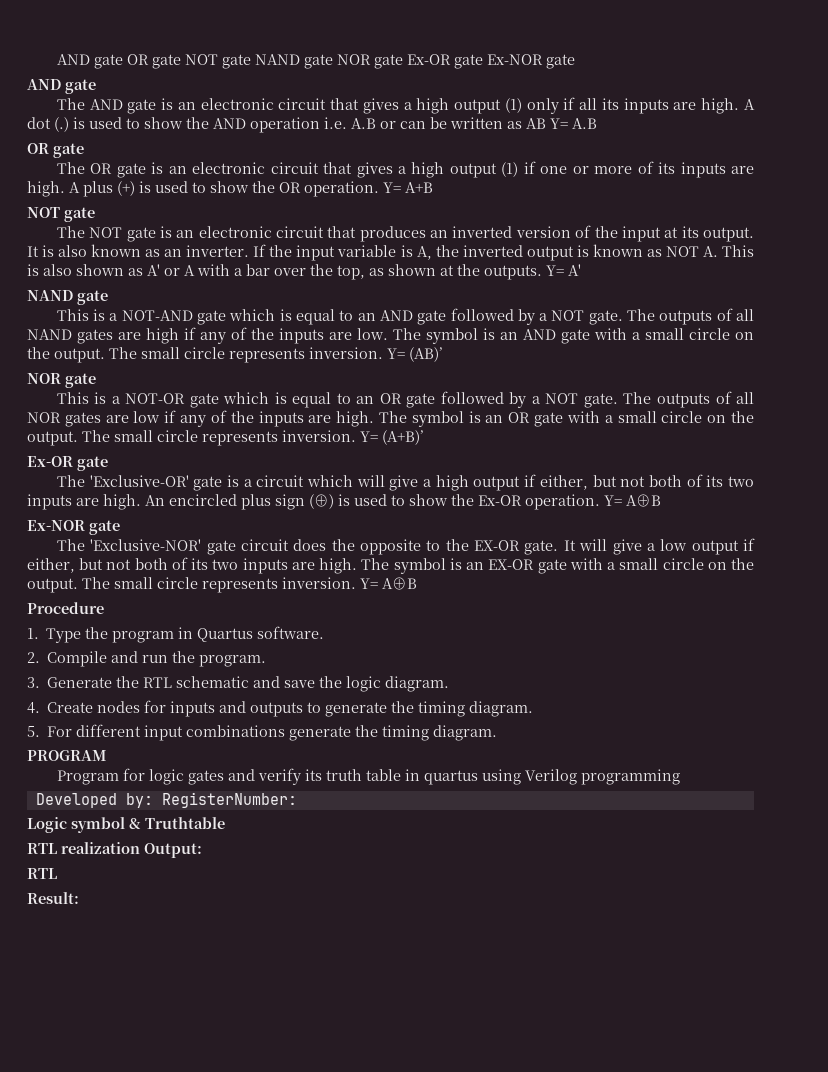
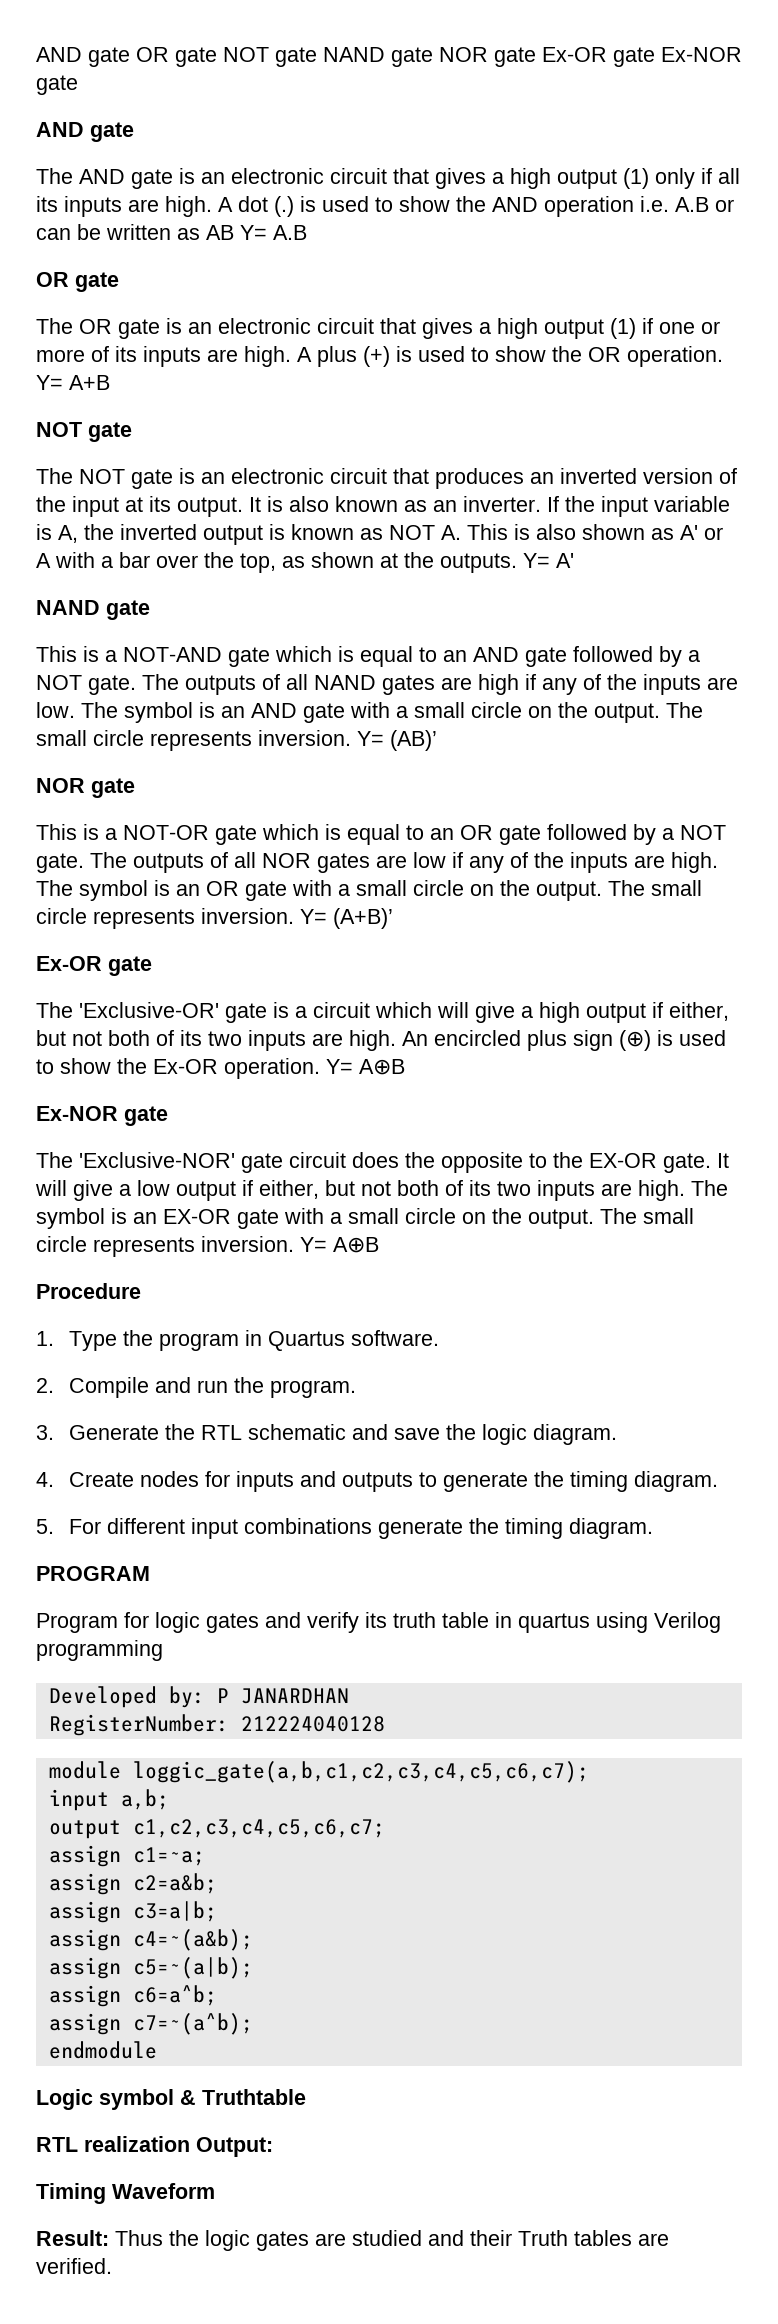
(153, 800) none -> [216,1688,349,1704] P JANARDHAN //
(297, 800) none -> [240,1716,385,1732] [48,1761,589,1783] [48,1789,169,1811] [48,1819,385,1839] [48,1845,205,1867] [48,1873,217,1895] [48,1901,217,1923] [48,1929,253,1951] [48,1957,253,1979] [48,1985,217,2007] [48,2013,253,2035] [48,2041,157,2059] 212224040128 // module loggic_gate(a,b,c1,c2,c3,c4,c5,c6,c7); // input a,b; // output c1,c2,c3,c4,c5,c6,c7; // assign c1=~a; // assign c2=a&b; // assign c3=a|b; // assign c4=~(a&b); // assign c5=~(a|b); // assign c6=a^b; // assign c7=~(a^b); // endmodule
[27,868,57,879] RTL -> [36,2183,215,2204] Timing Waveform
(79, 898) none -> [115,2230,669,2251] [36,2258,112,2274] Thus the logic gates are studied and their Truth tables are verified.

